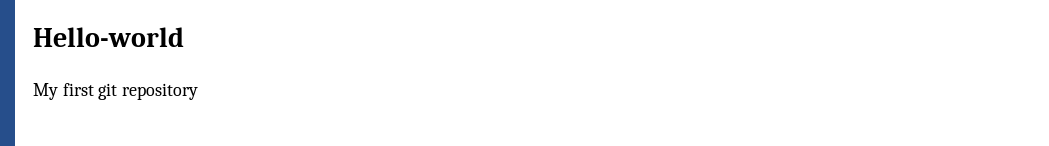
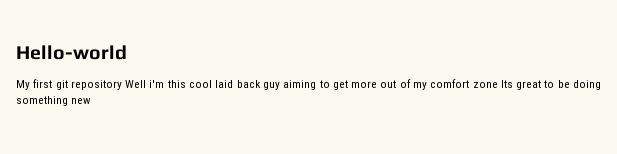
(199, 91) none -> [125,79,602,90] [16,96,92,106] Well i'm this cool laid back guy aiming to get more out of my comfort zone Its great to be doing something new

